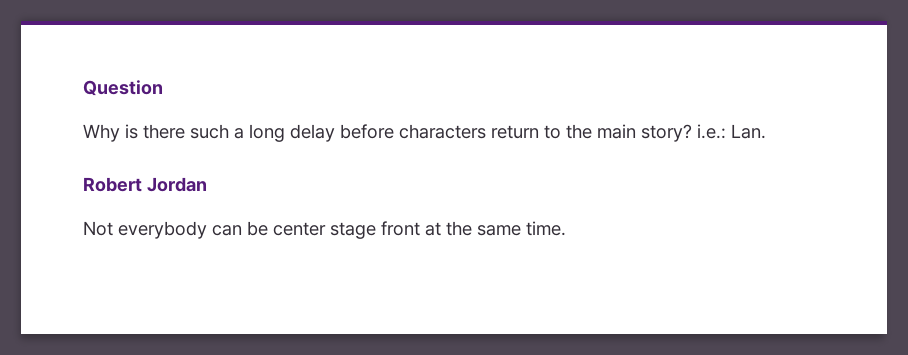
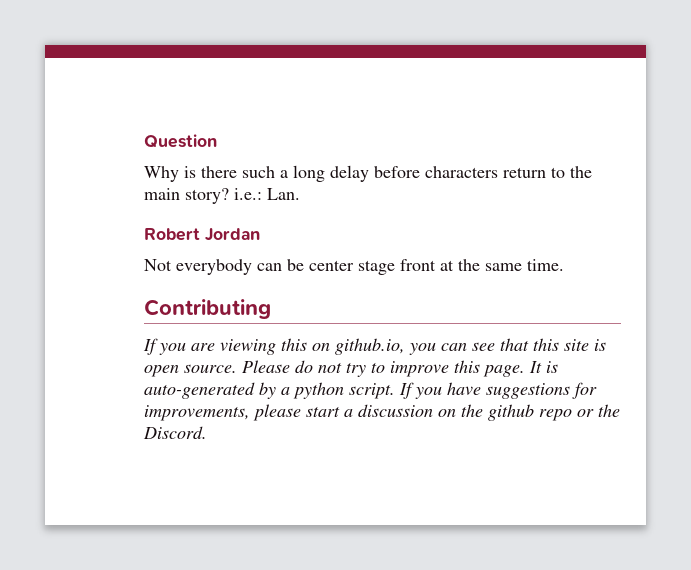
(566, 228) none -> [144,299,271,319] [143,338,606,355] [144,360,558,377] [144,382,597,399] [144,404,620,421] [143,426,207,439] // Contributing // If you are viewing this on github.io, you can see that this site is open source. Please do not try to improve this page. It is auto-generated by a python script. If you have suggestions for improvements, please start a discussion on the github repo or the Discord.

